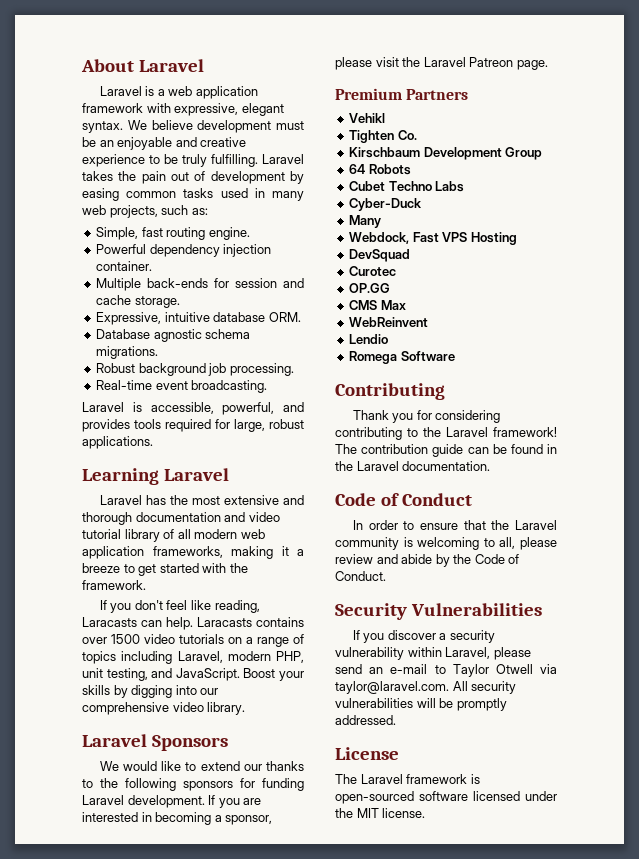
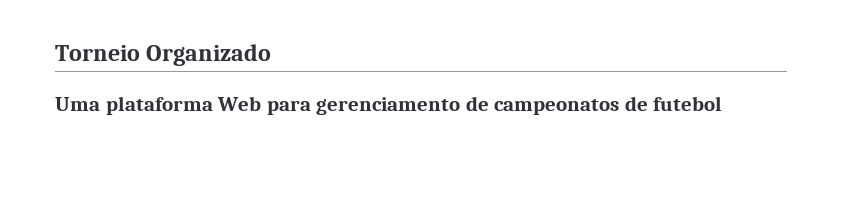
[81,59,205,72] [99,86,258,99] [82,103,284,116] [82,120,304,133] [82,137,247,150] [82,154,304,167] [82,171,304,184] [82,188,305,201] [82,205,208,218] [96,227,250,240] [96,244,272,257] [96,261,153,271] [96,278,304,291] [96,295,180,308] [96,312,301,325] [96,329,251,342] [96,346,159,359] [96,363,294,376] [96,380,268,393] [82,402,304,415] [82,419,304,432] [82,436,153,449] [82,468,230,485] [99,495,304,505] [82,512,280,525] [82,529,265,542] [82,546,304,559] [82,563,248,576] [82,580,146,590] [99,600,260,613] [82,617,304,630] [82,634,304,647] [82,651,304,664] [82,668,304,681] [82,685,219,698] [82,702,246,715] [82,734,229,751] [99,761,304,771] [82,778,304,791] [82,795,262,808] [82,812,273,825] [335,57,548,70] [335,88,469,100] [349,113,386,123] [349,130,417,143] [349,147,543,160] [349,164,411,175] [349,181,465,192] [349,198,423,211] [349,215,382,228] [349,232,517,245] [349,249,411,262] [349,266,397,276] [349,283,391,293] [349,300,406,310] [349,317,429,327] [349,334,389,344] [349,351,455,364] [335,383,445,400] [352,410,501,423] [335,427,557,440] [335,444,557,457] [335,461,491,471] [335,493,473,506] [352,520,557,530] [335,537,557,550] [335,554,520,567] [335,571,386,581] [335,603,543,620] [352,630,495,643] [335,647,531,660] [335,664,557,677] [335,681,517,694] [335,698,507,711] [335,715,396,725] [335,747,399,760] [335,774,480,784] [335,791,557,804] [335,808,426,818] About Laravel // Laravel is a web application framework with expressive, elegant syntax. We believe development must be an enjoyable and creative experience to be truly fulfilling. Laravel takes the pain out of development by easing common tasks used in many web projects, such as: // Simple, fast routing engine. // Powerful dependency injection container. // Multiple back-ends for session and cache storage. // Expressive, intuitive database ORM. // Database agnostic schema migrations. // Robust background job processing. // Real-time event broadcasting. // Laravel is accessible, powerful, and provides tools required for large, robust applications. // Learning Laravel // Laravel has the most extensive and thorough documentation and video tutorial library of all modern web application frameworks, making it a breeze to get started with the framework. // If you don't feel like reading, Laracasts can help. Laracasts contains over 1500 video tutorials on a range of topics including Laravel, modern PHP, unit testing, and JavaScript. Boost your skills by digging into our comprehensive video library. // Laravel Sponsors // We would like to extend our thanks to the following sponsors for funding Laravel development. If you are interested in becoming a sponsor, please visit the Laravel Patreon page. // Premium Partners // Vehikl // Tighten Co. // Kirschbaum Development Group // 64 Robots // Cubet Techno Labs // Cyber-Duck // Many // Webdock, Fast VPS Hosting // DevSquad // Curotec // OP.GG // CMS Max // WebReinvent // Lendio // Romega Software // Contributing // Thank you for considering contributing to the Laravel framework! The contribution guide can be found in the Laravel documentation. // Code of Conduct // In order to ensure that the Laravel community is welcoming to all, please review and abide by the Code of Conduct. // Security Vulnerabilities // If you discover a security vulnerability within Laravel, please send an e-mail to Taylor Otwell via taylor@laravel.com. All security vulnerabilities will be promptly addressed. // License // The Laravel framework is open-sourced software licensed under the MIT license. -> [55,44,272,66] [55,96,723,115] Torneio Organizado // Uma plataforma Web para gerenciamento de campeonatos de futebol

